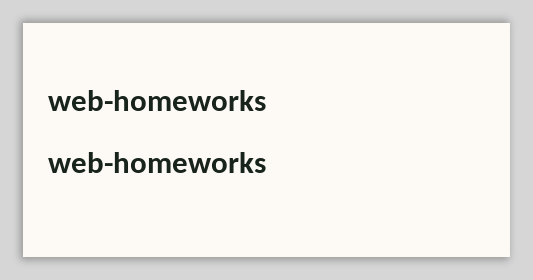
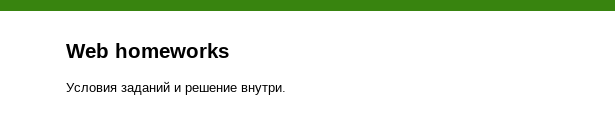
[48,90,266,111] [48,152,266,173] web-homeworks // web-homeworks -> [66,43,229,58] [66,81,286,95] Web homeworks // Условия заданий и решение внутри.

